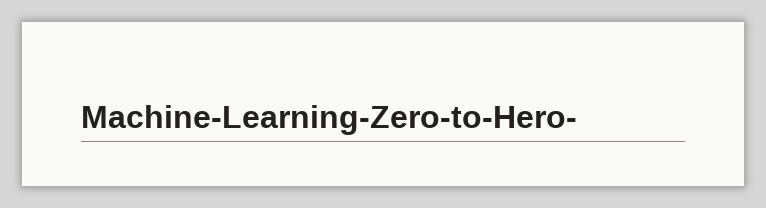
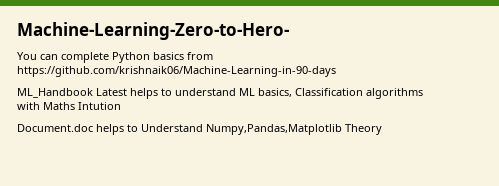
(577, 120) none -> [17,52,213,63] [17,66,336,77] [17,88,423,99] [17,102,121,110] [17,124,382,135] // You can complete Python basics from https://github.com/krishnaik06/Machine-Learning-in-90-days // ML_Handbook Latest helps to understand ML basics, Classification algorithms with Maths Intution // Document.doc helps to Understand Numpy,Pandas,Matplotlib Theory

